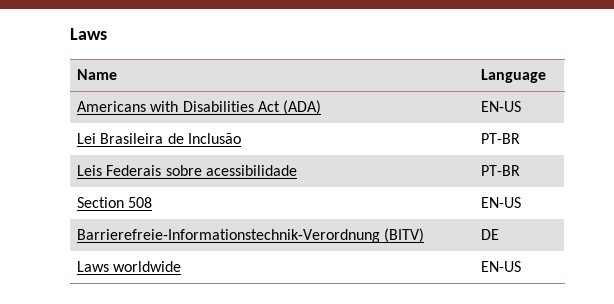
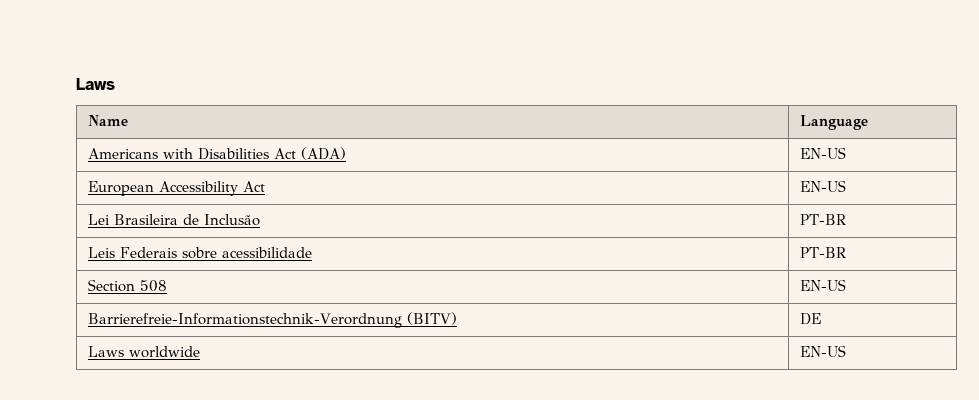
(521, 106) none -> [87,181,265,196] [799,180,846,192] // European Accessibility Act | EN-US

